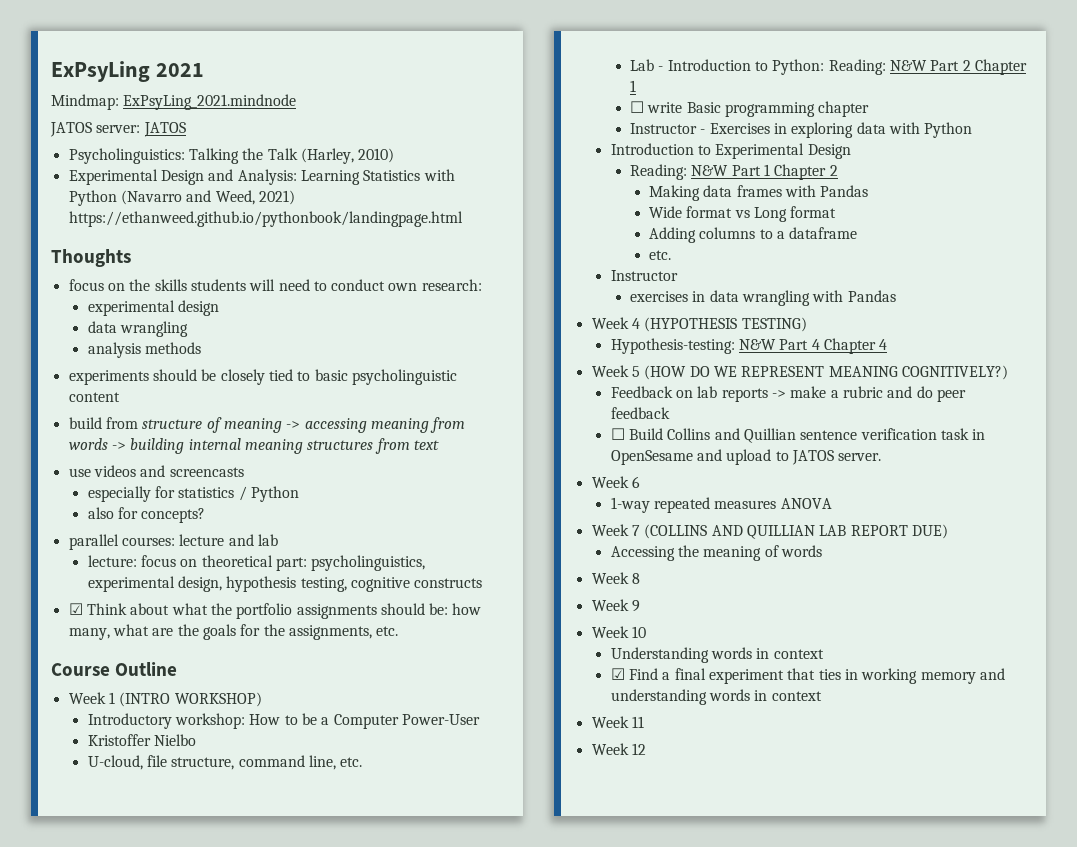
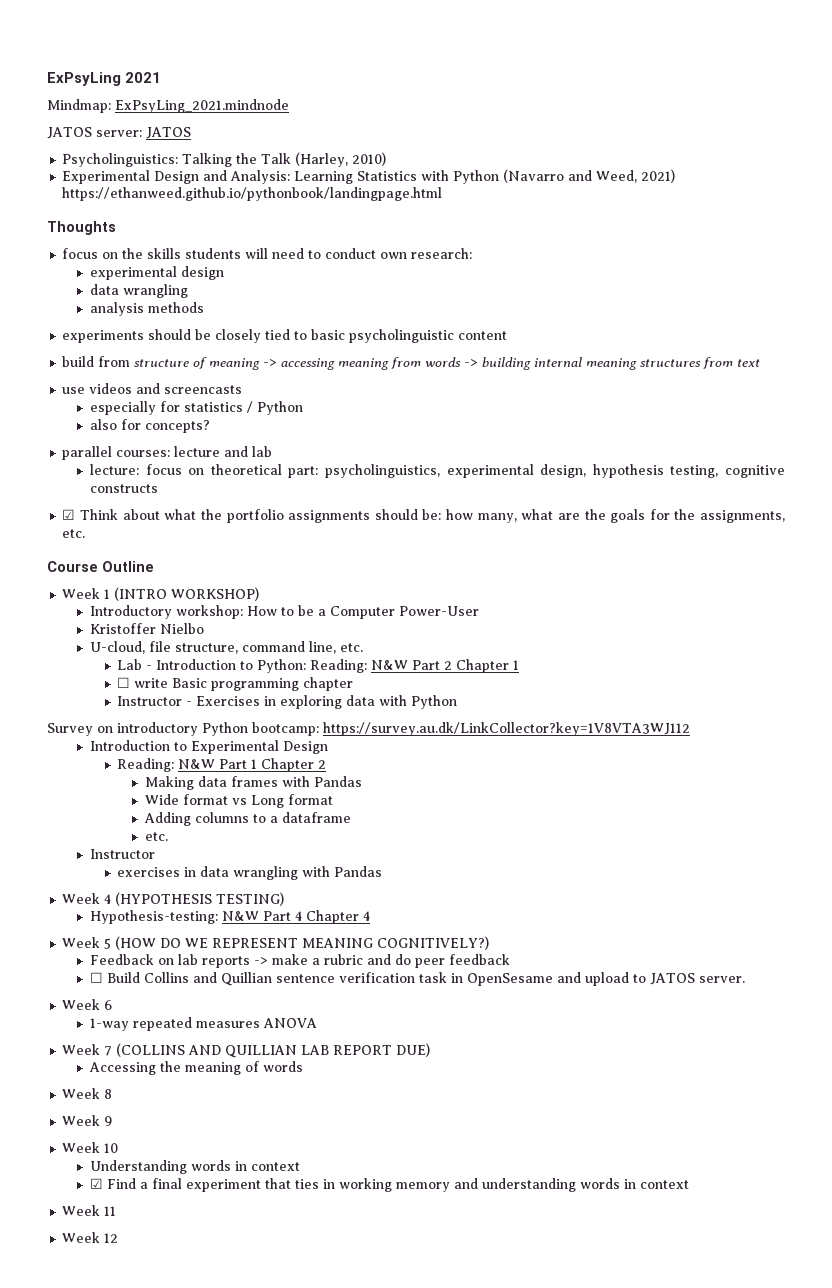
(973, 130) none -> [47,722,690,736] // Survey on introductory Python bootcamp: https://survey.au.dk/LinkCollector?key=1V8VTA3WJ112

